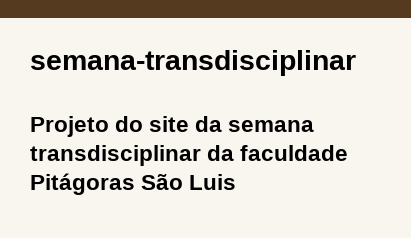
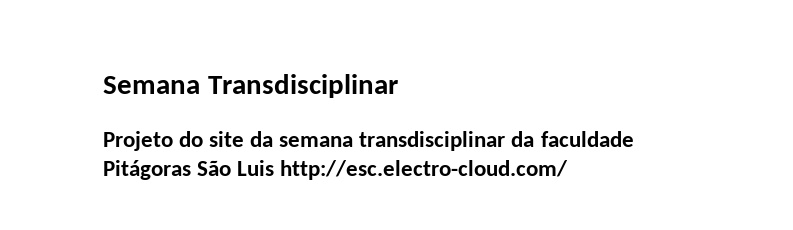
[30,50,356,76] semana-transdisciplinar -> [103,74,398,98] Semana Transdisciplinar
(237, 182) none -> [280,160,569,180] http://esc.electro-cloud.com/

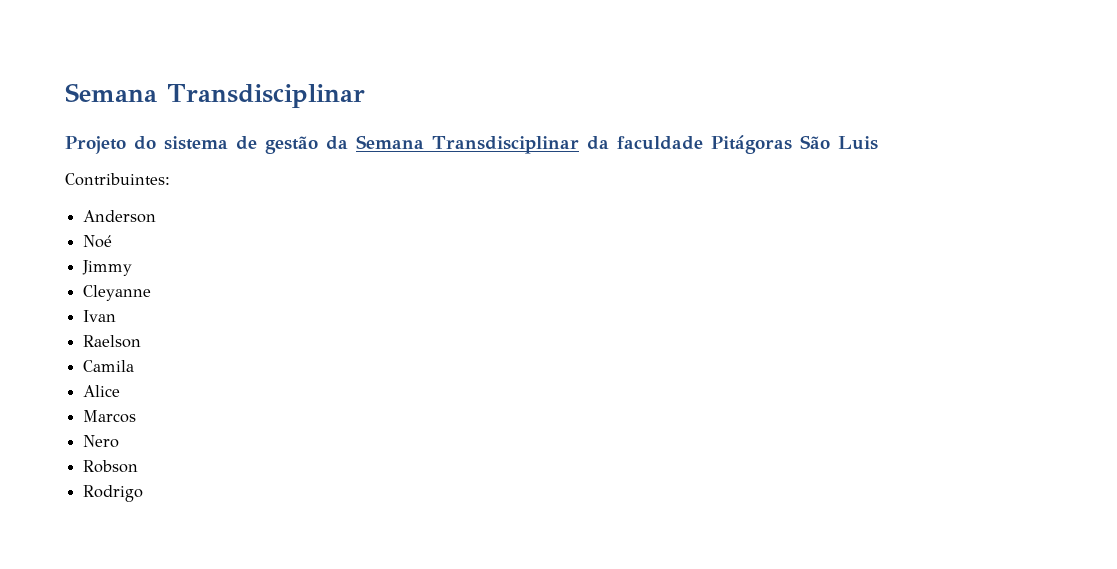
[209,131,506,151] site da semana transdisciplinar -> [164,135,579,154] sistema de gestão da Semana Transdisciplinar
[280,160,569,180] http://esc.electro-cloud.com/ -> [65,173,170,186] [83,210,157,223] [83,235,113,248] [82,260,133,276] [83,285,152,301] [83,310,117,322] [83,335,142,348] [83,360,135,372] [83,385,121,397] [83,410,137,423] [83,435,120,448] [83,460,139,473] [83,485,144,502] // Contribuintes: // Anderson // Noé // Jimmy // Cleyanne // Ivan // Raelson // Camila // Alice // Marcos // Nero // Robson // Rodrigo

